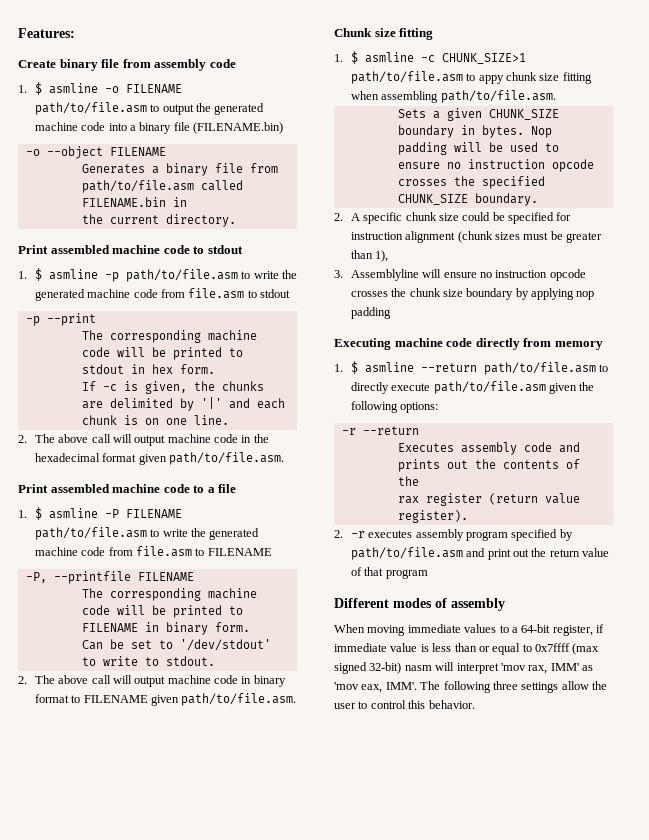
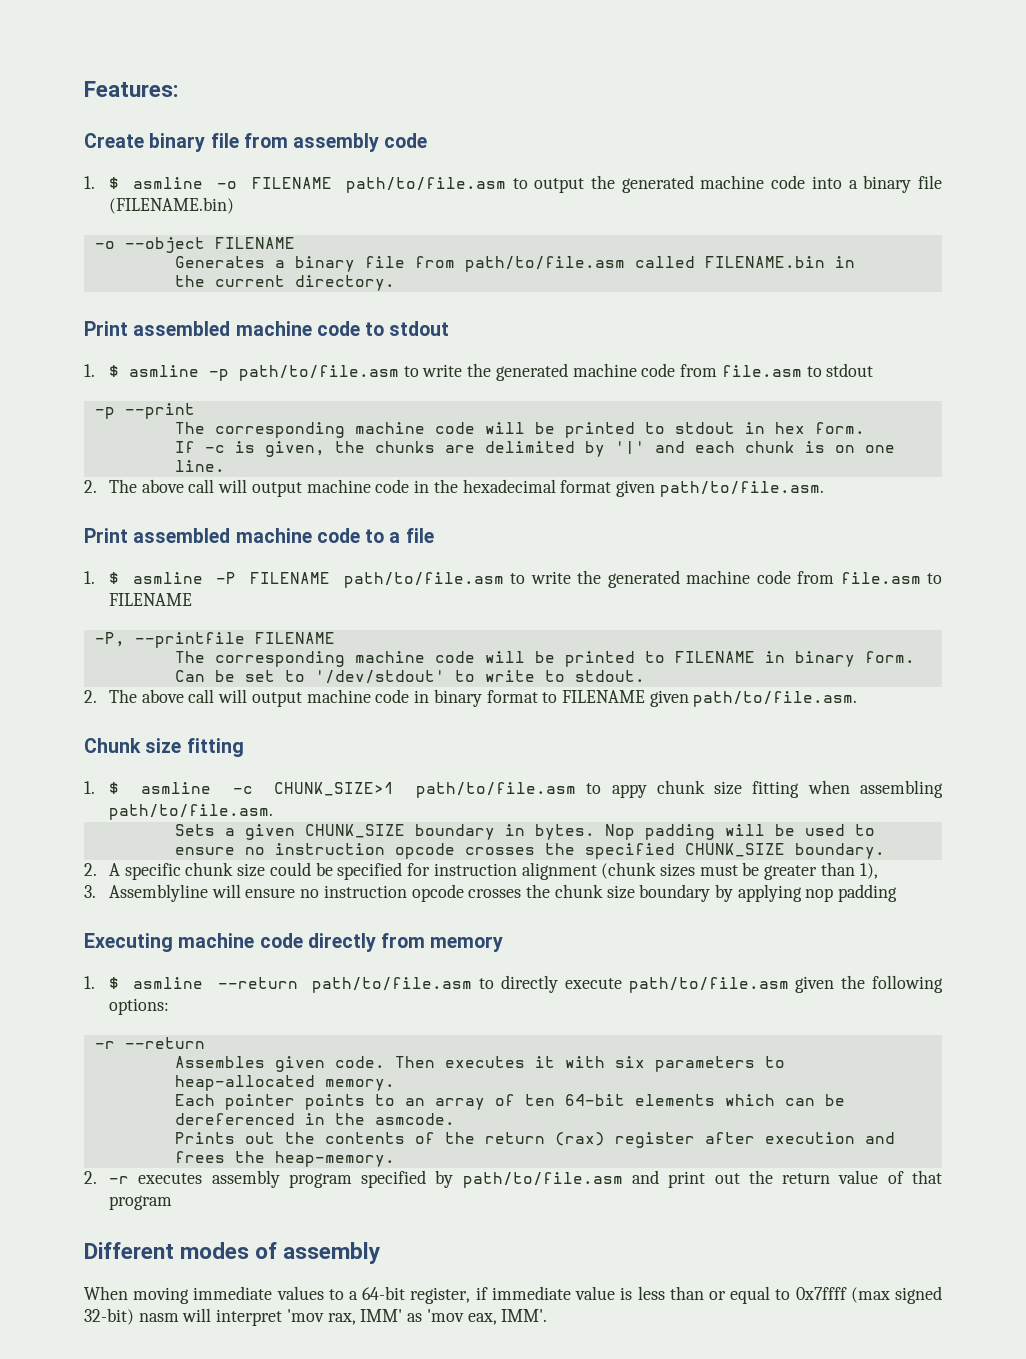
[397,442,580,455] [397,459,440,472] Executes assembly code and prints -> [174,1056,785,1072] [174,1075,395,1091] [174,1094,845,1110] [174,1113,455,1125] [174,1132,235,1144] Assembles given code. Then executes it with six parameters to heap-allocated memory. // Each pointer points to an array of ten 64-bit elements which can be dereferenced in the asmcode. // Prints
[397,493,580,506] [397,510,468,523] // rax register (return value register). -> [484,1132,895,1148] [174,1151,395,1167] return (rax) register after execution and frees the heap-memory.
[420,681,607,693] [334,700,475,709] The following three settings allow the user to control this behavior. -> (548, 1315) none

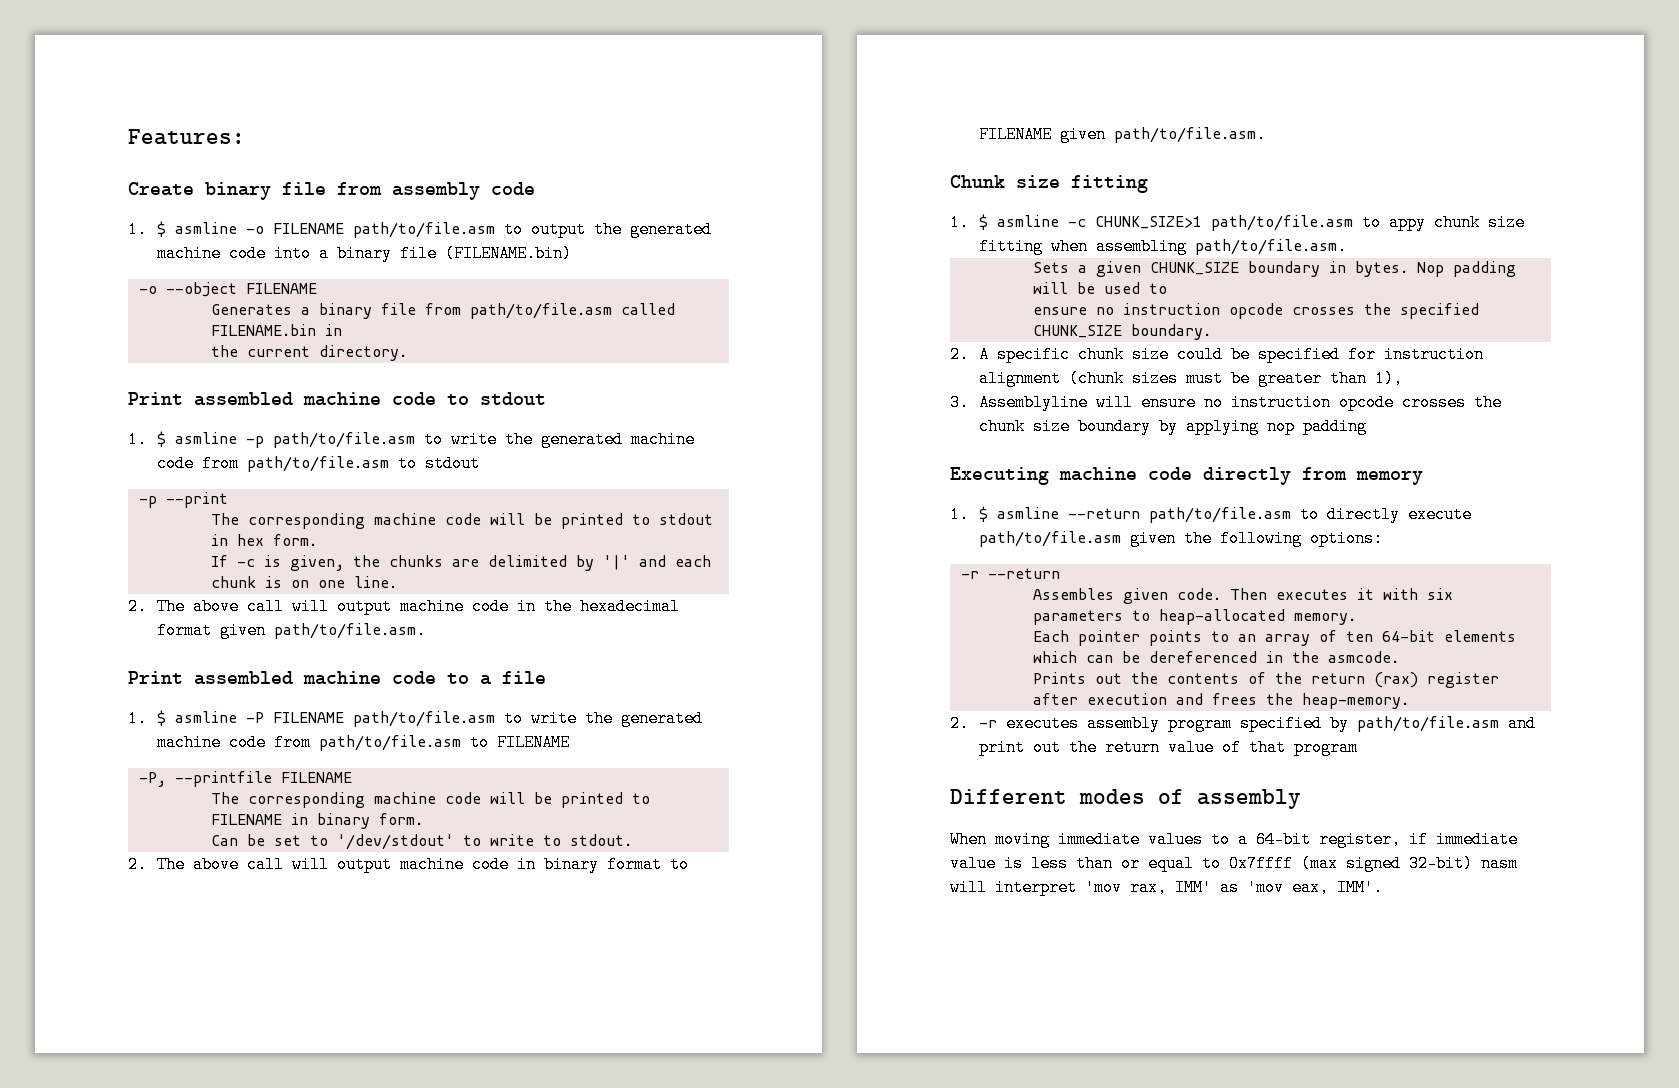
[721,365,802,377] file.asm -> [246,456,389,472] path/to/file.asm
[840,572,921,584] file.asm -> [318,735,461,751] path/to/file.asm

